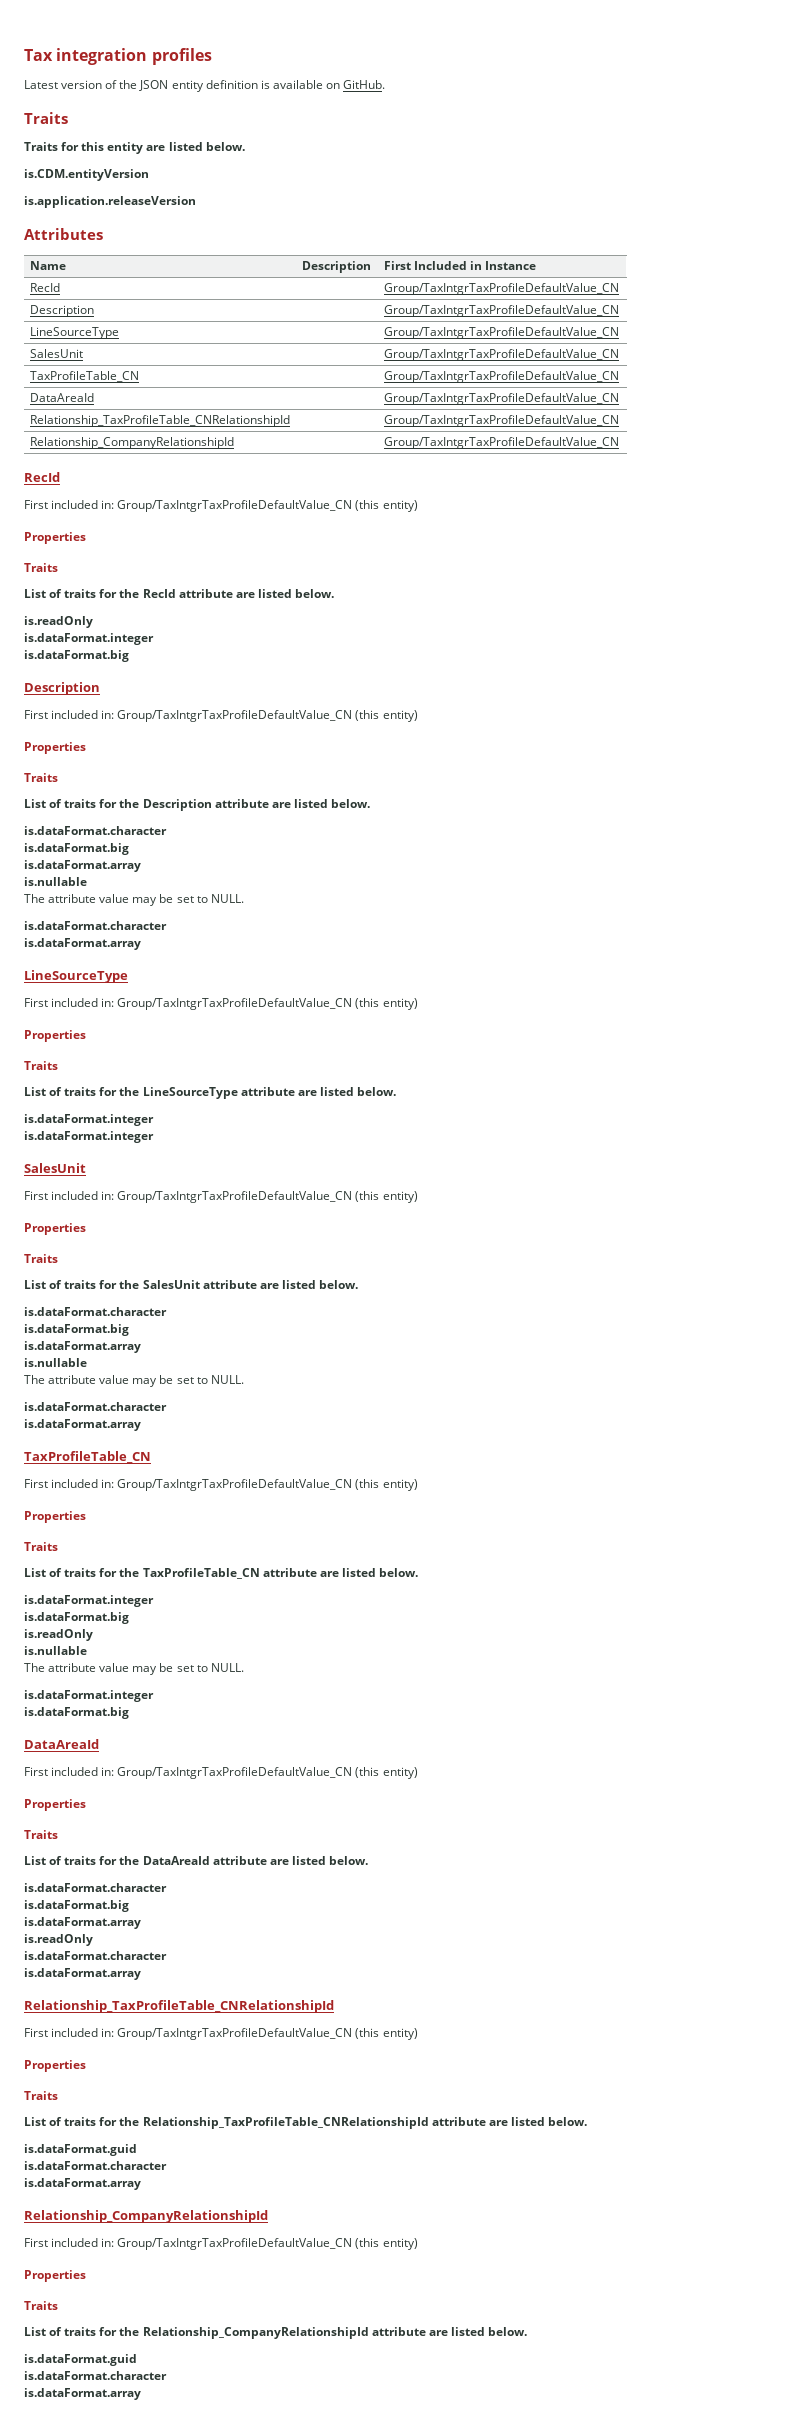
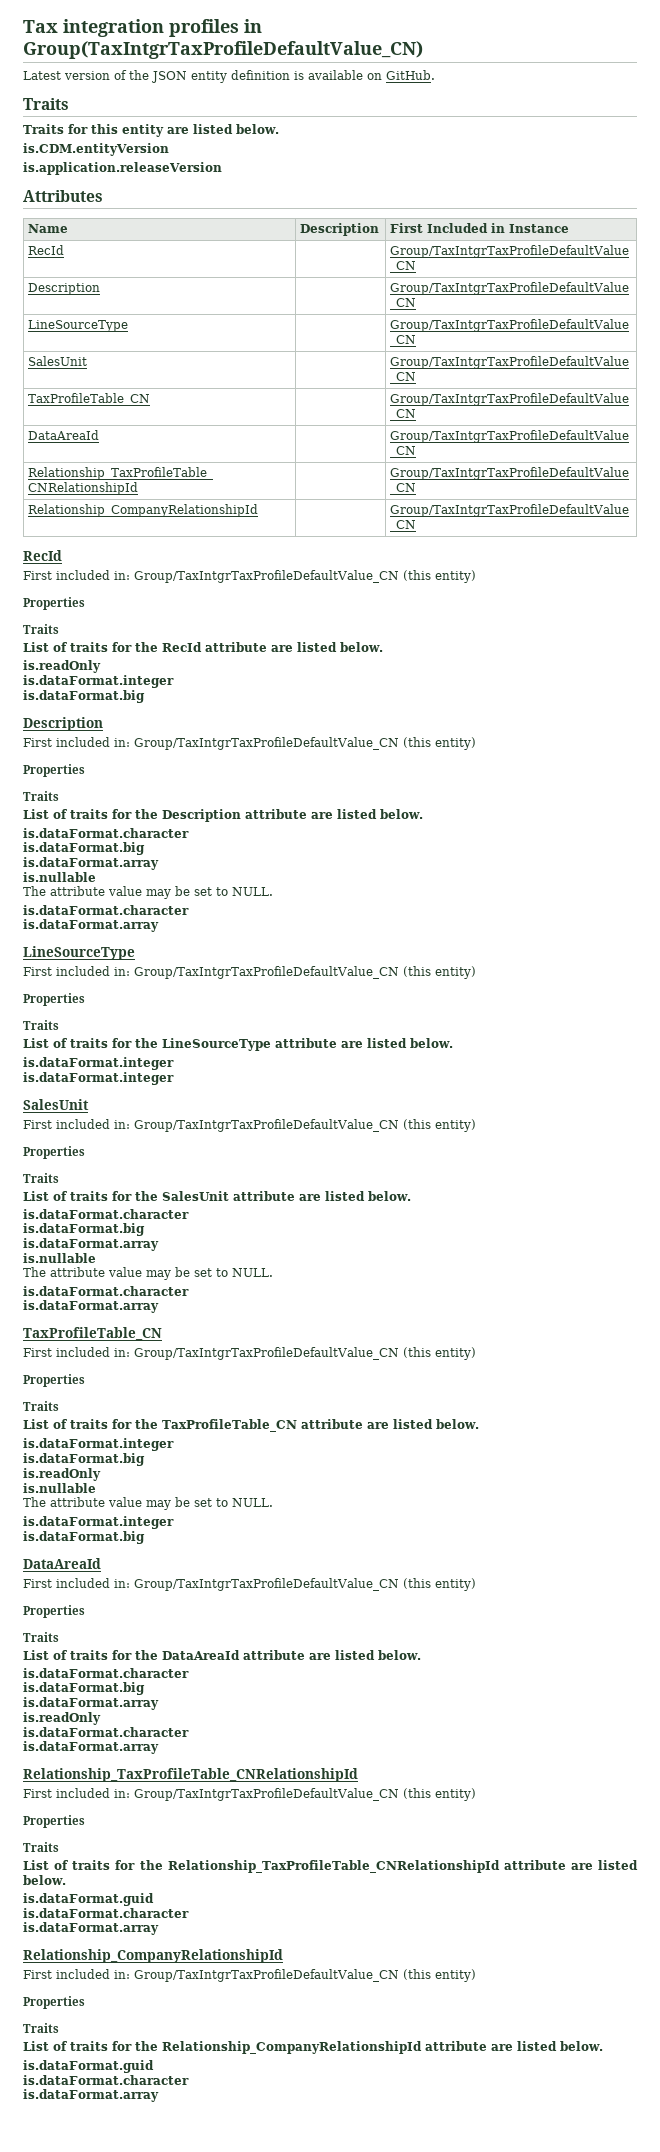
(212, 56) none -> [244,19,262,33] [23,41,423,59] in Group(TaxIntgrTaxProfileDefaultValue_CN)

